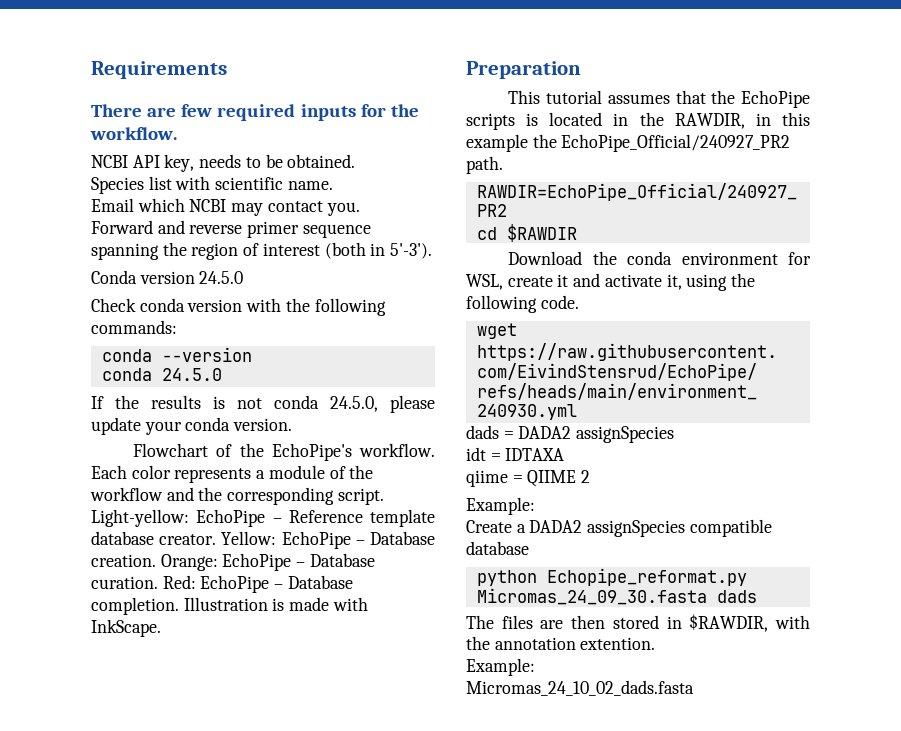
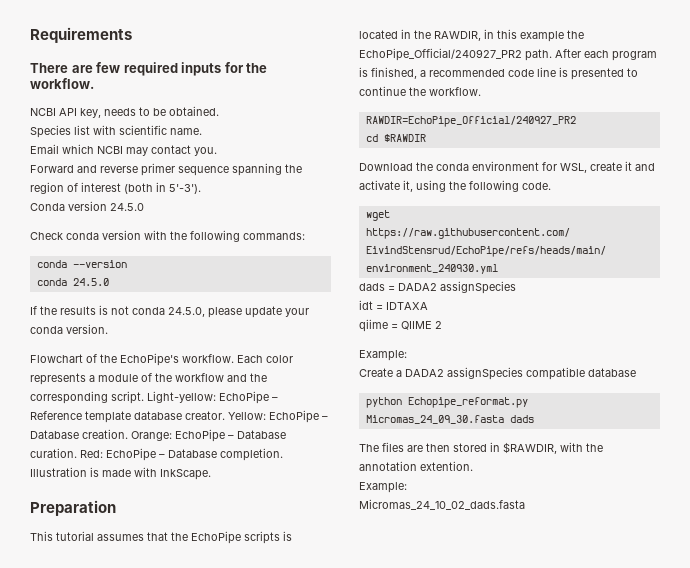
(503, 165) none -> [555,49,657,61] [359,67,638,80] [359,86,481,96] After each program is finished, a recommended code line is presented to continue the workflow.

